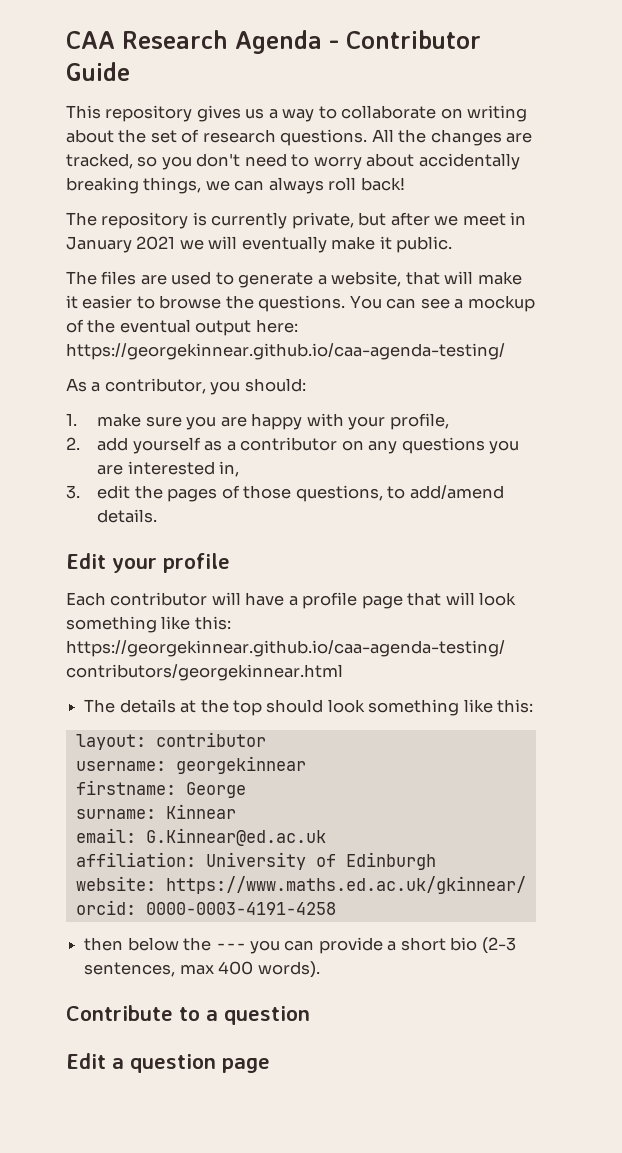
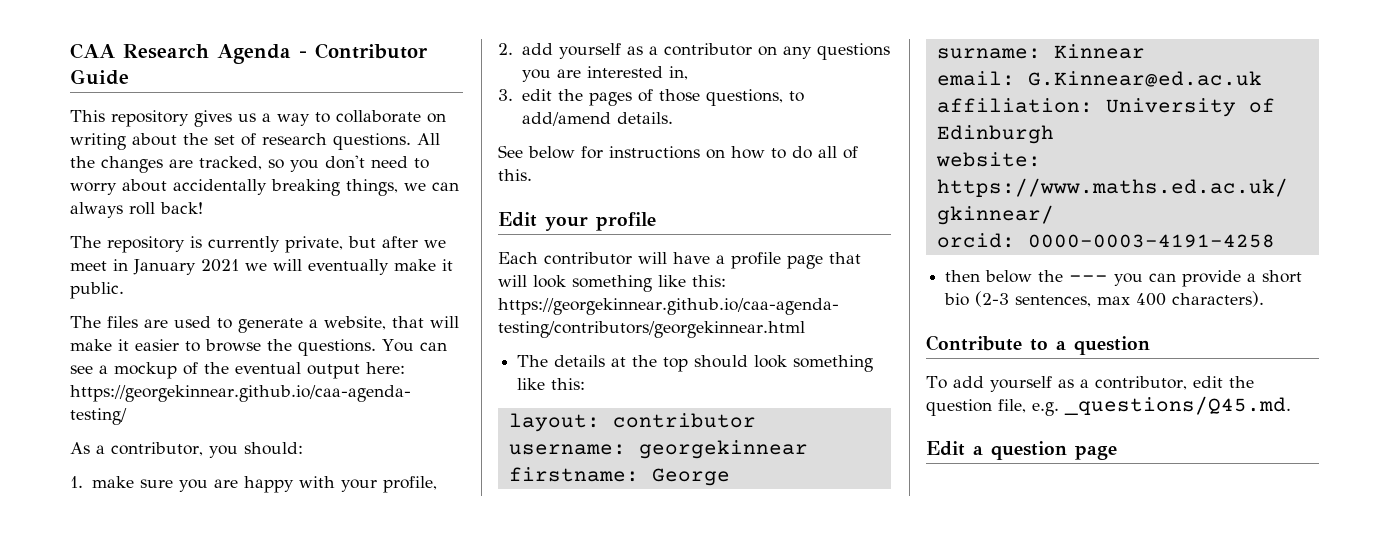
(158, 516) none -> [498,145,858,159] [498,169,532,181] // See below for instructions on how to do all of this.
[257,961,320,978] words). -> [1172,291,1265,307] characters).
(310, 1015) none -> [926,376,1254,392] [926,396,1291,416] // To add yourself as a contributor, edit the question file, e.g. _questions/Q45.md.

